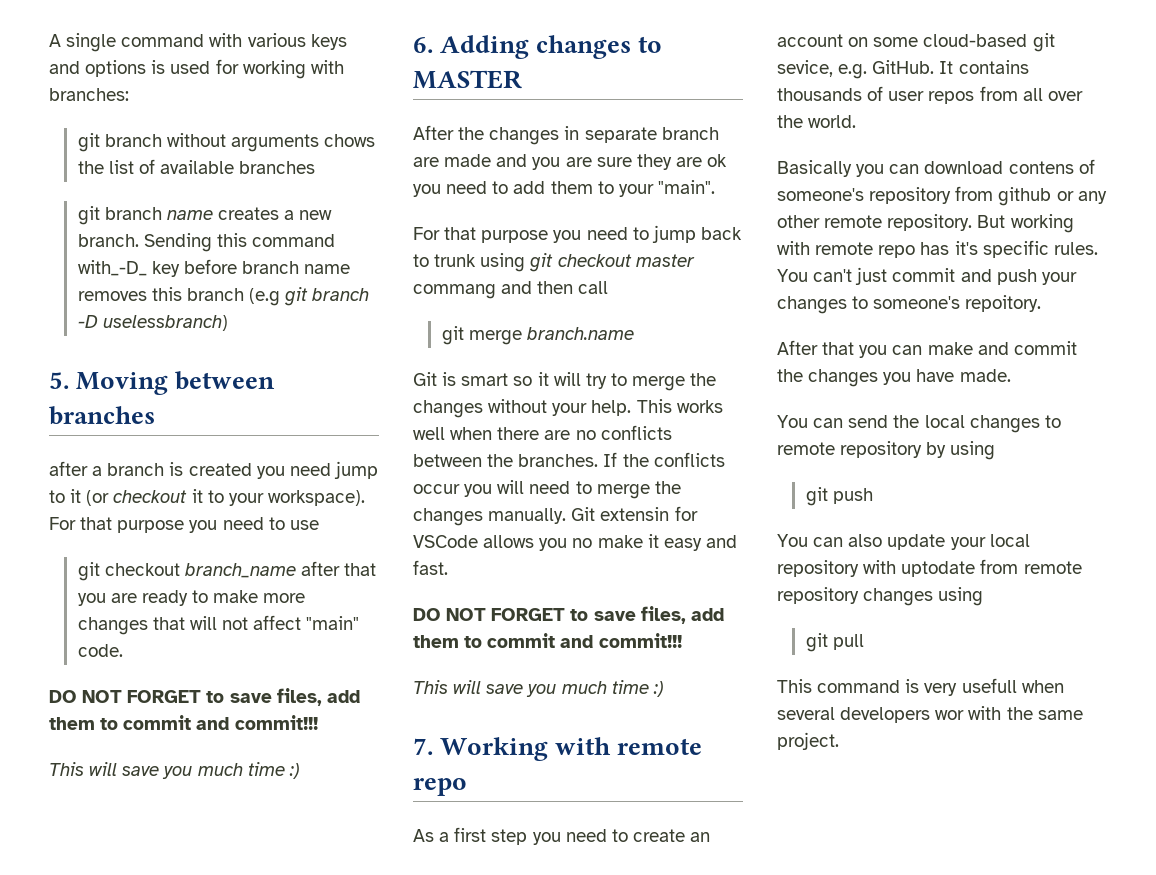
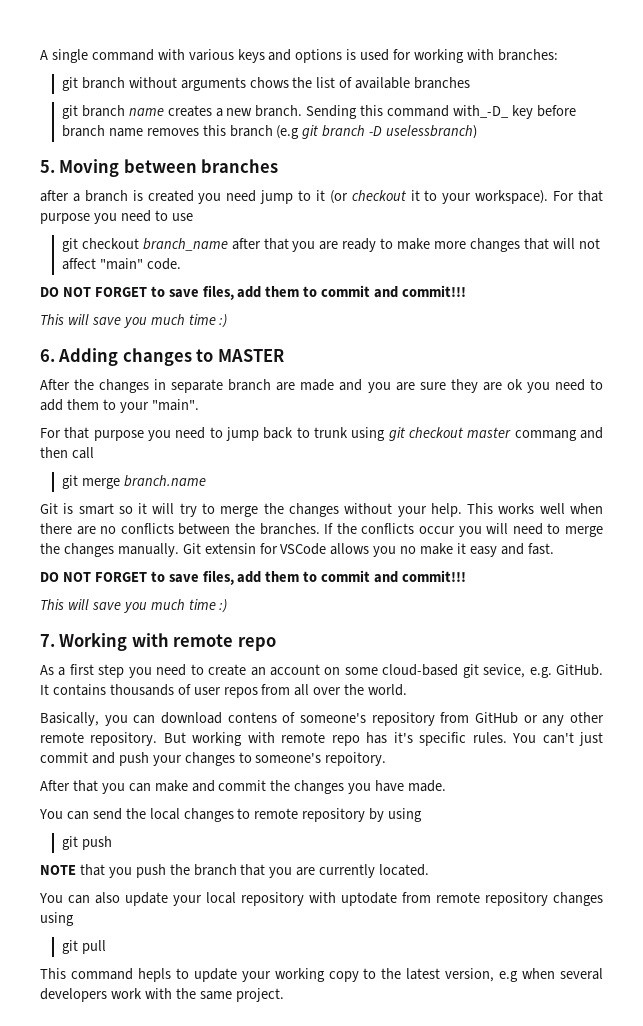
[777,160,852,177] Basically -> [40,712,99,726] Basically,
[998,187,1052,206] github -> [475,712,518,724] GitHub
(873, 496) none -> [40,864,430,878] // NOTE that you push the branch that you are currently located.
[905,678,1017,696] is very usefull -> [137,968,519,982] hepls to update your working copy to the latest version, e.g
[935,710,965,720] wor -> [110,988,142,999] work

